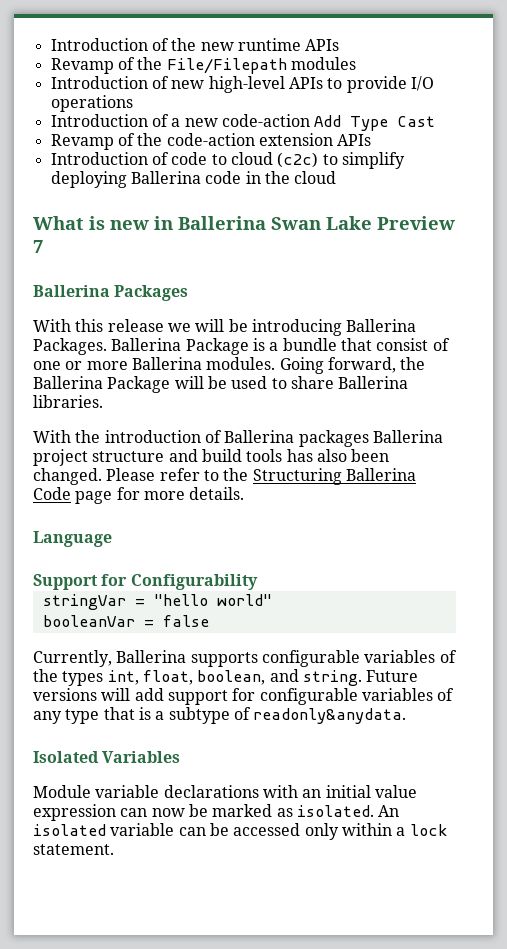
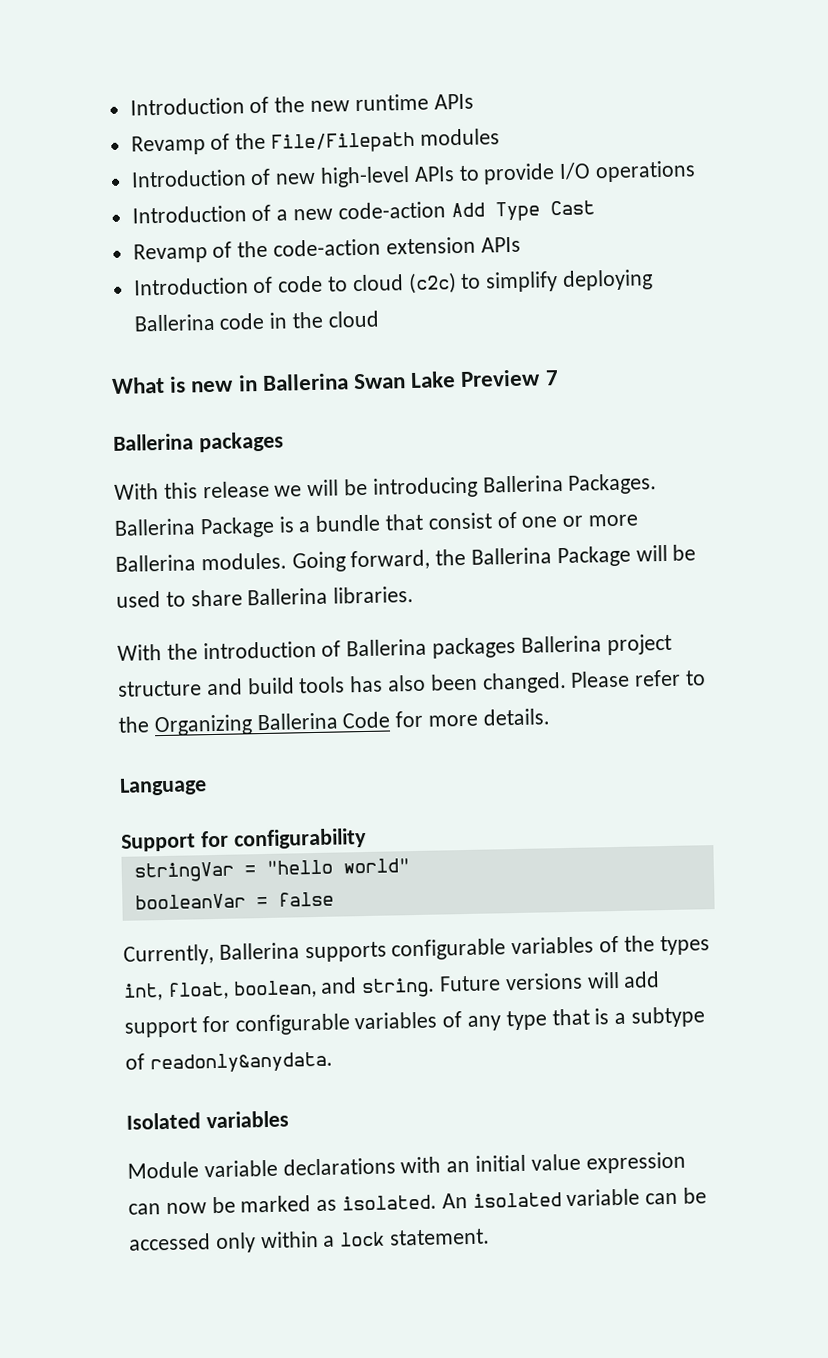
[114,285,189,301] Packages -> [198,431,284,453] packages
[252,468,342,485] Structuring -> [153,714,253,737] Organizing
[75,491,113,504] page -> (391, 720) none
[130,574,258,590] Configurability -> [232,827,367,850] configurability
[102,751,181,763] Variables -> [205,1110,289,1129] variables

